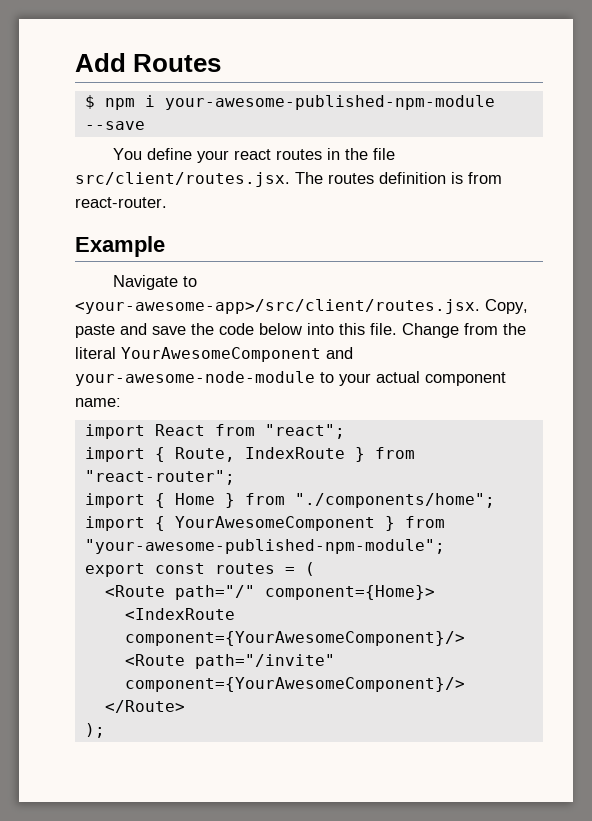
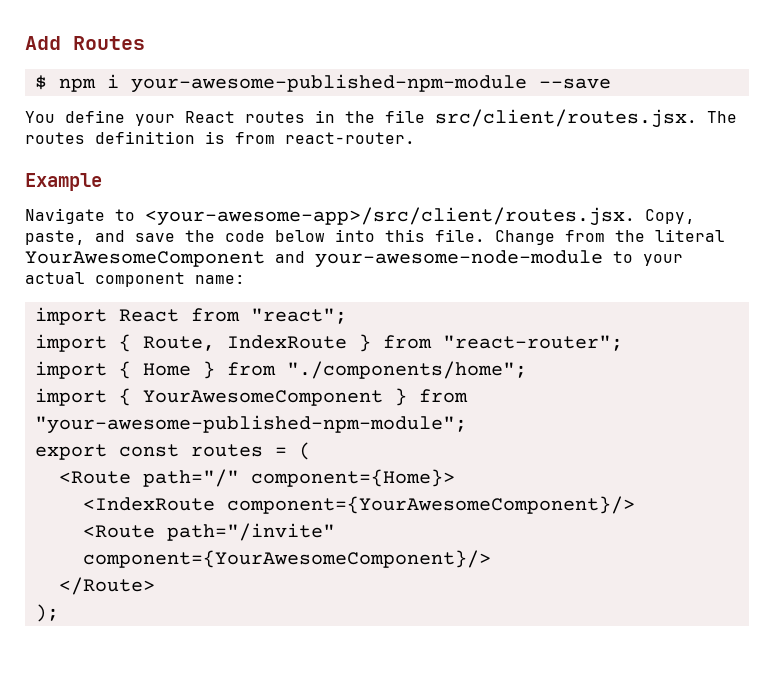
[234,149,272,160] react -> [185,111,235,123] React
[75,324,115,338] paste -> [25,230,85,245] paste,

